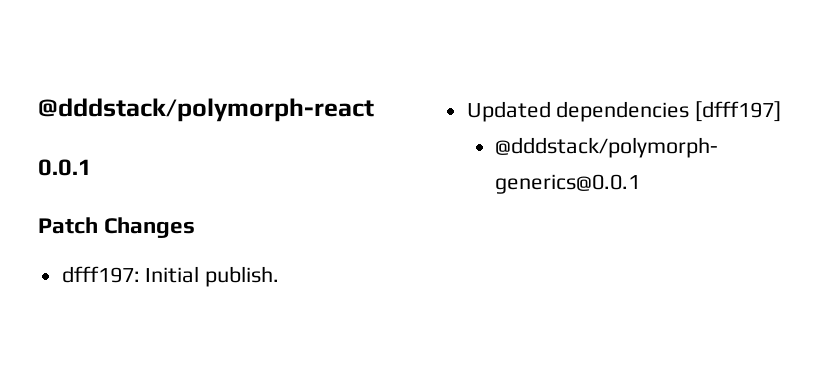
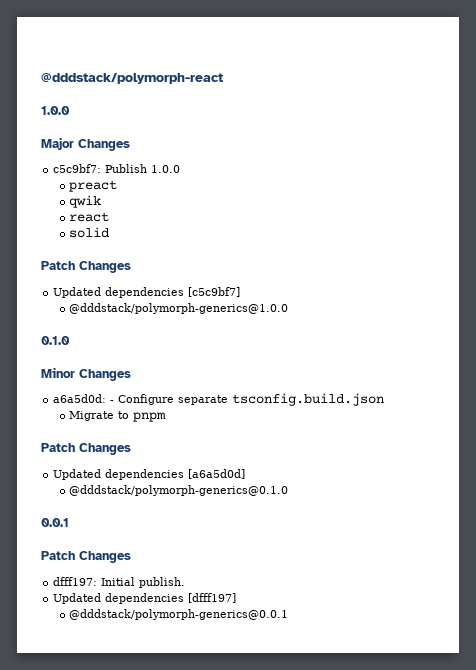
(374, 110) none -> [41,106,70,115] [41,137,130,151] [53,164,181,173] [69,180,118,192] [69,195,102,208] [69,212,110,222] [69,227,110,238] [41,261,131,273] [53,287,241,298] [69,303,289,314] [41,336,70,345] [41,367,131,381] [53,393,385,406] [69,411,167,422] [41,443,131,455] [53,469,246,480] [69,485,289,496] // 1.0.0 // Major Changes // c5c9bf7: Publish 1.0.0 // preact // qwik // react // solid // Patch Changes // Updated dependencies [c5c9bf7] // @dddstack/polymorph-generics@1.0.0 // 0.1.0 // Minor Changes // a6a5d0d: - Configure separate tsconfig.build.json // Migrate to pnpm // Patch Changes // Updated dependencies [a6a5d0d] // @dddstack/polymorph-generics@0.1.0

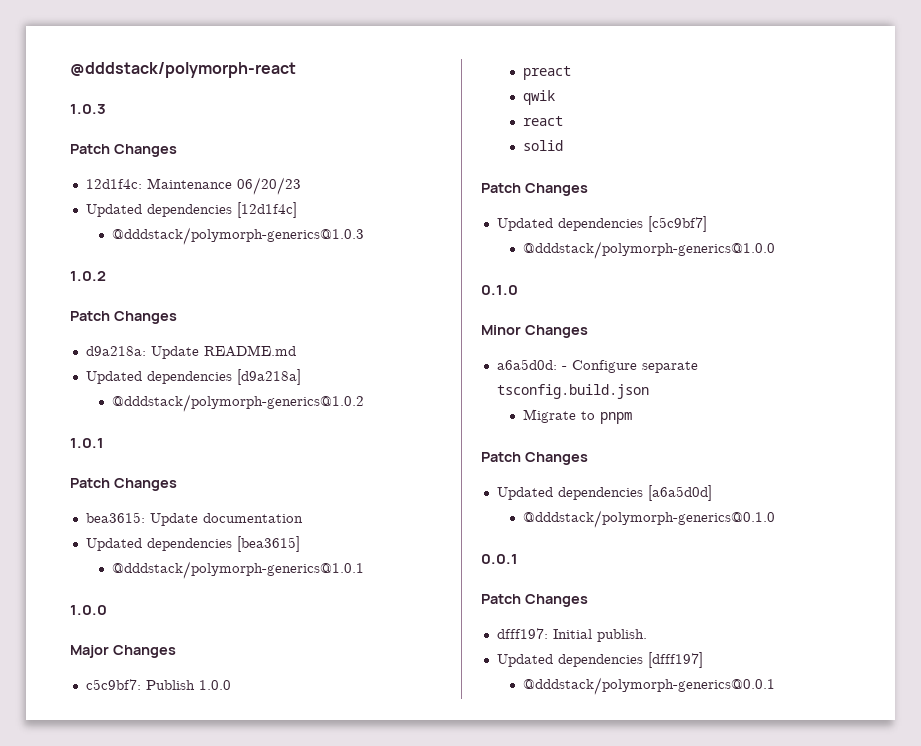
(223, 78) none -> [70,104,106,114] [70,144,177,157] [85,177,301,195] [85,202,297,218] [112,227,365,245] [70,271,106,281] [70,311,177,324] [85,345,296,359] [85,369,301,385] [112,394,365,412] [70,438,104,448] [70,478,177,491] [85,512,303,526] [85,536,300,552] [112,561,365,579] // 1.0.3 // Patch Changes // 12d1f4c: Maintenance 06/20/23 // Updated dependencies [12d1f4c] // @dddstack/polymorph-generics@1.0.3 // 1.0.2 // Patch Changes // d9a218a: Update README.md // Updated dependencies [d9a218a] // @dddstack/polymorph-generics@1.0.2 // 1.0.1 // Patch Changes // bea3615: Update documentation // Updated dependencies [bea3615] // @dddstack/polymorph-generics@1.0.1

